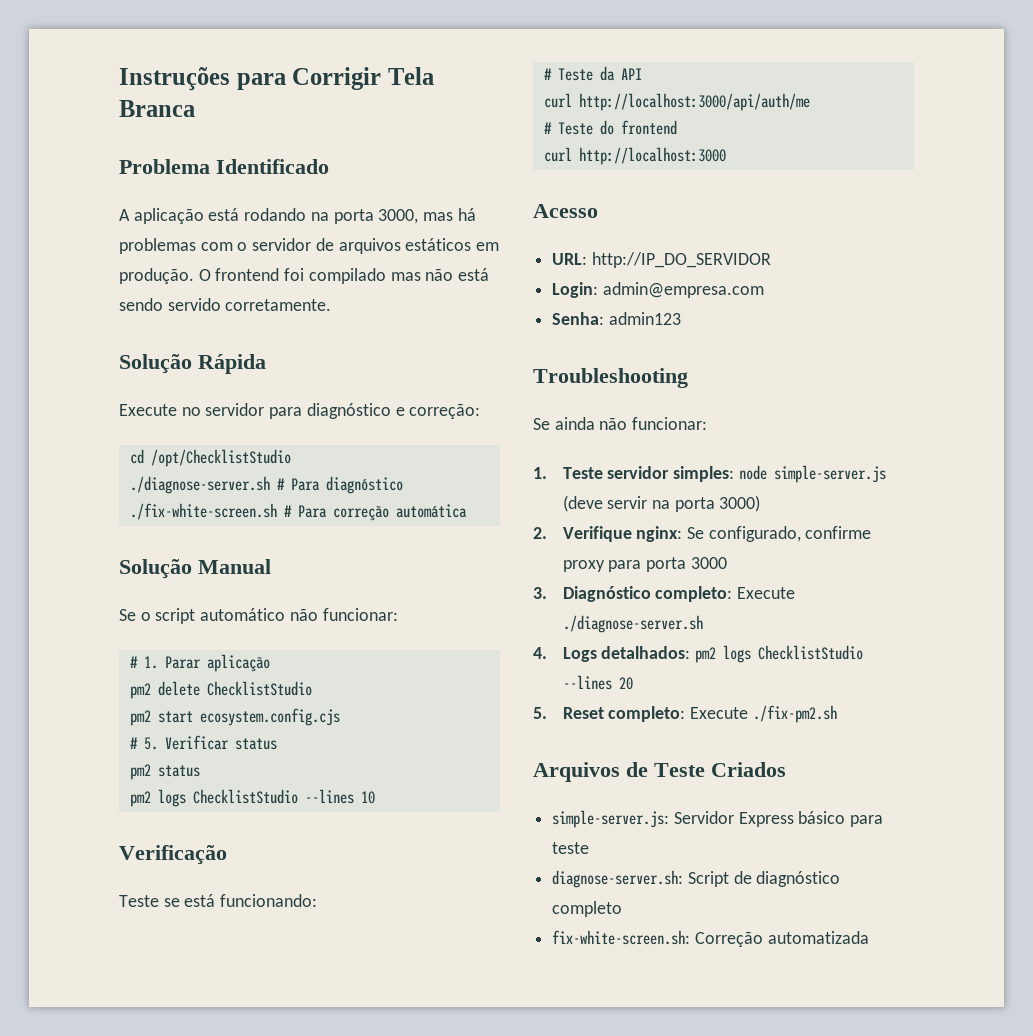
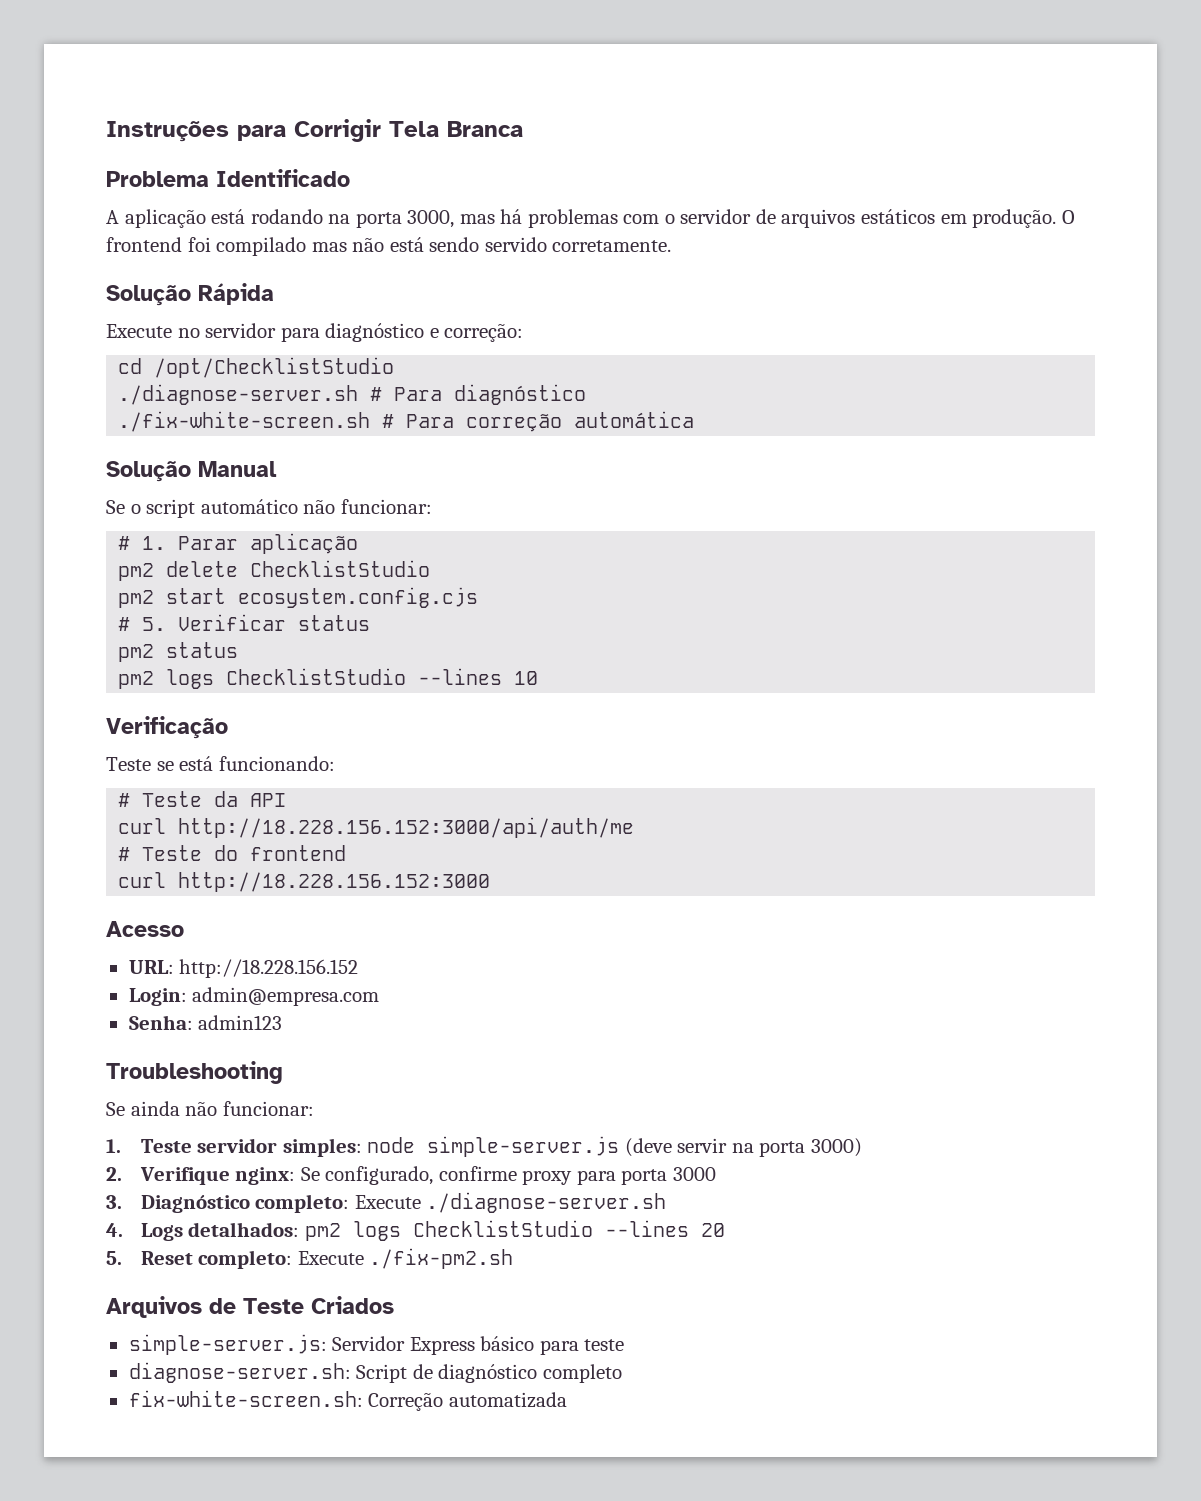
[578,93,810,111] http://localhost:3000/api/auth/me -> [178,817,635,838] http://18.228.156.152:3000/api/auth/me
[578,147,726,165] http://localhost:3000 -> [178,872,491,892] http://18.228.156.152:3000
[591,252,771,268] http://IP_DO_SERVIDOR -> [179,959,359,978] http://18.228.156.152

